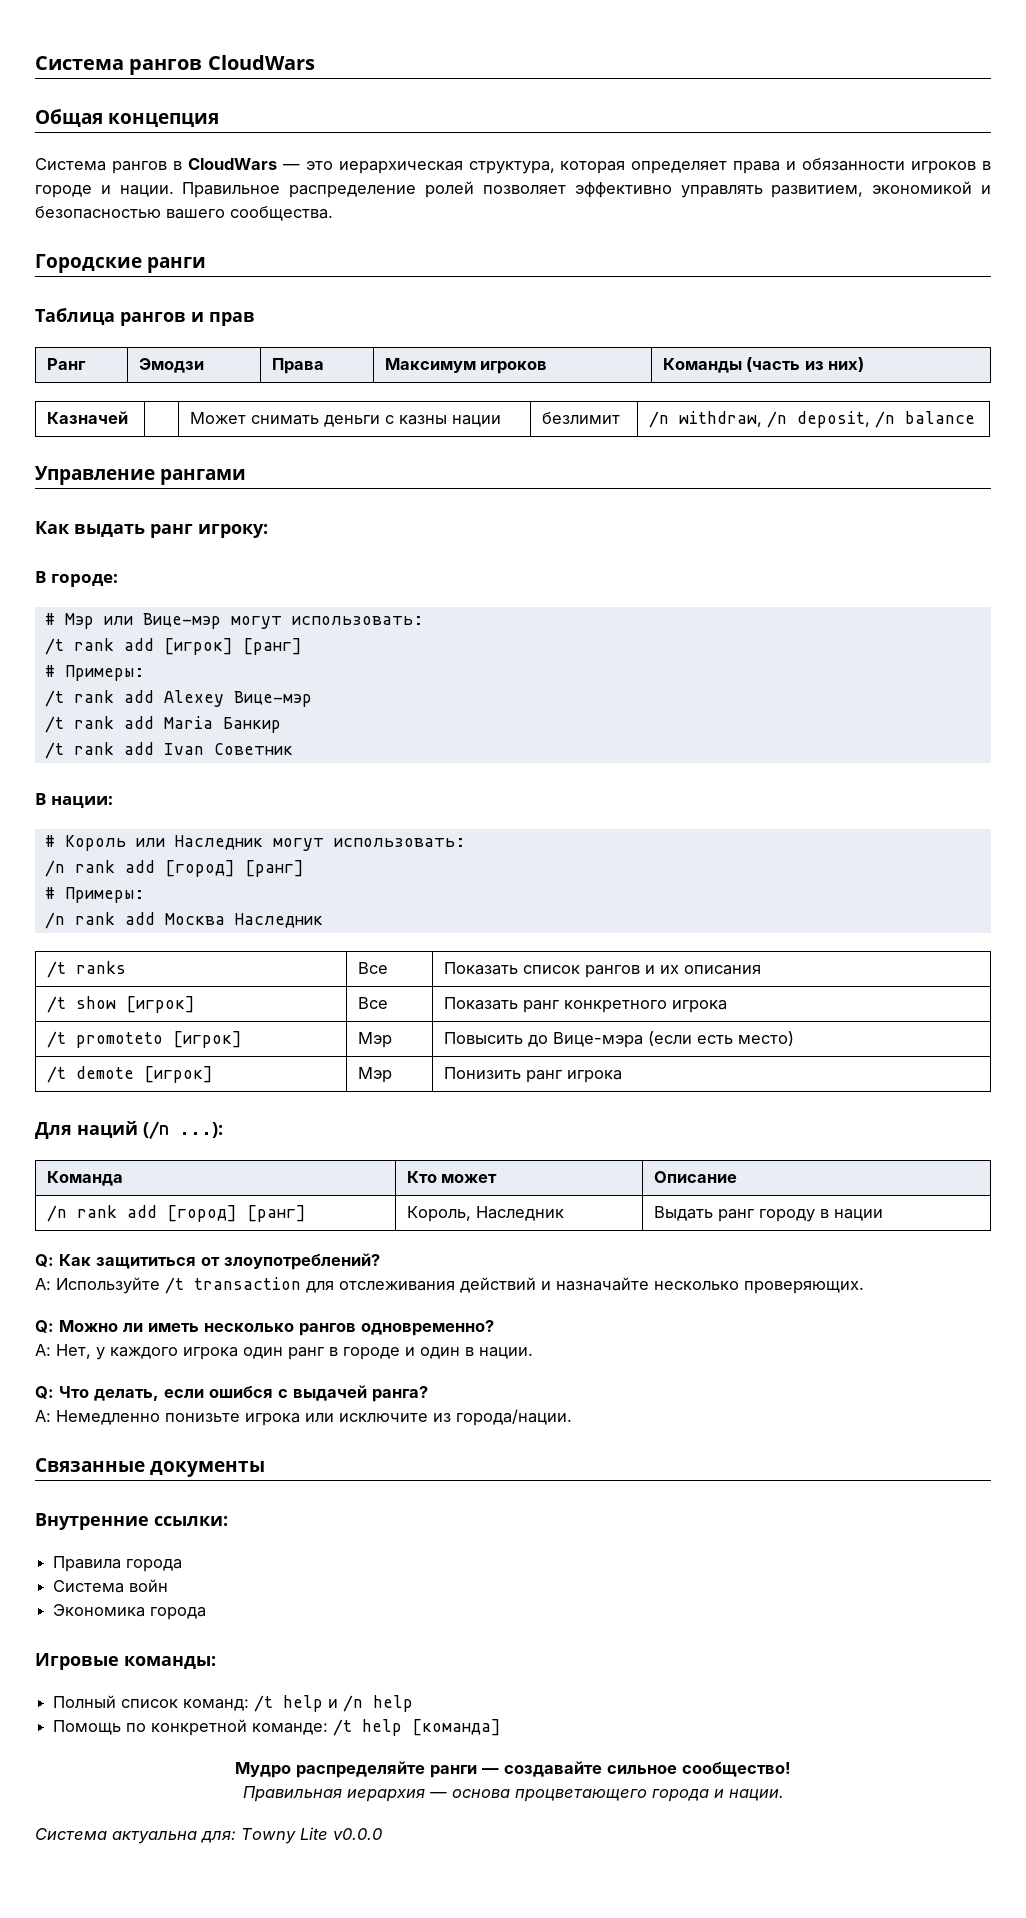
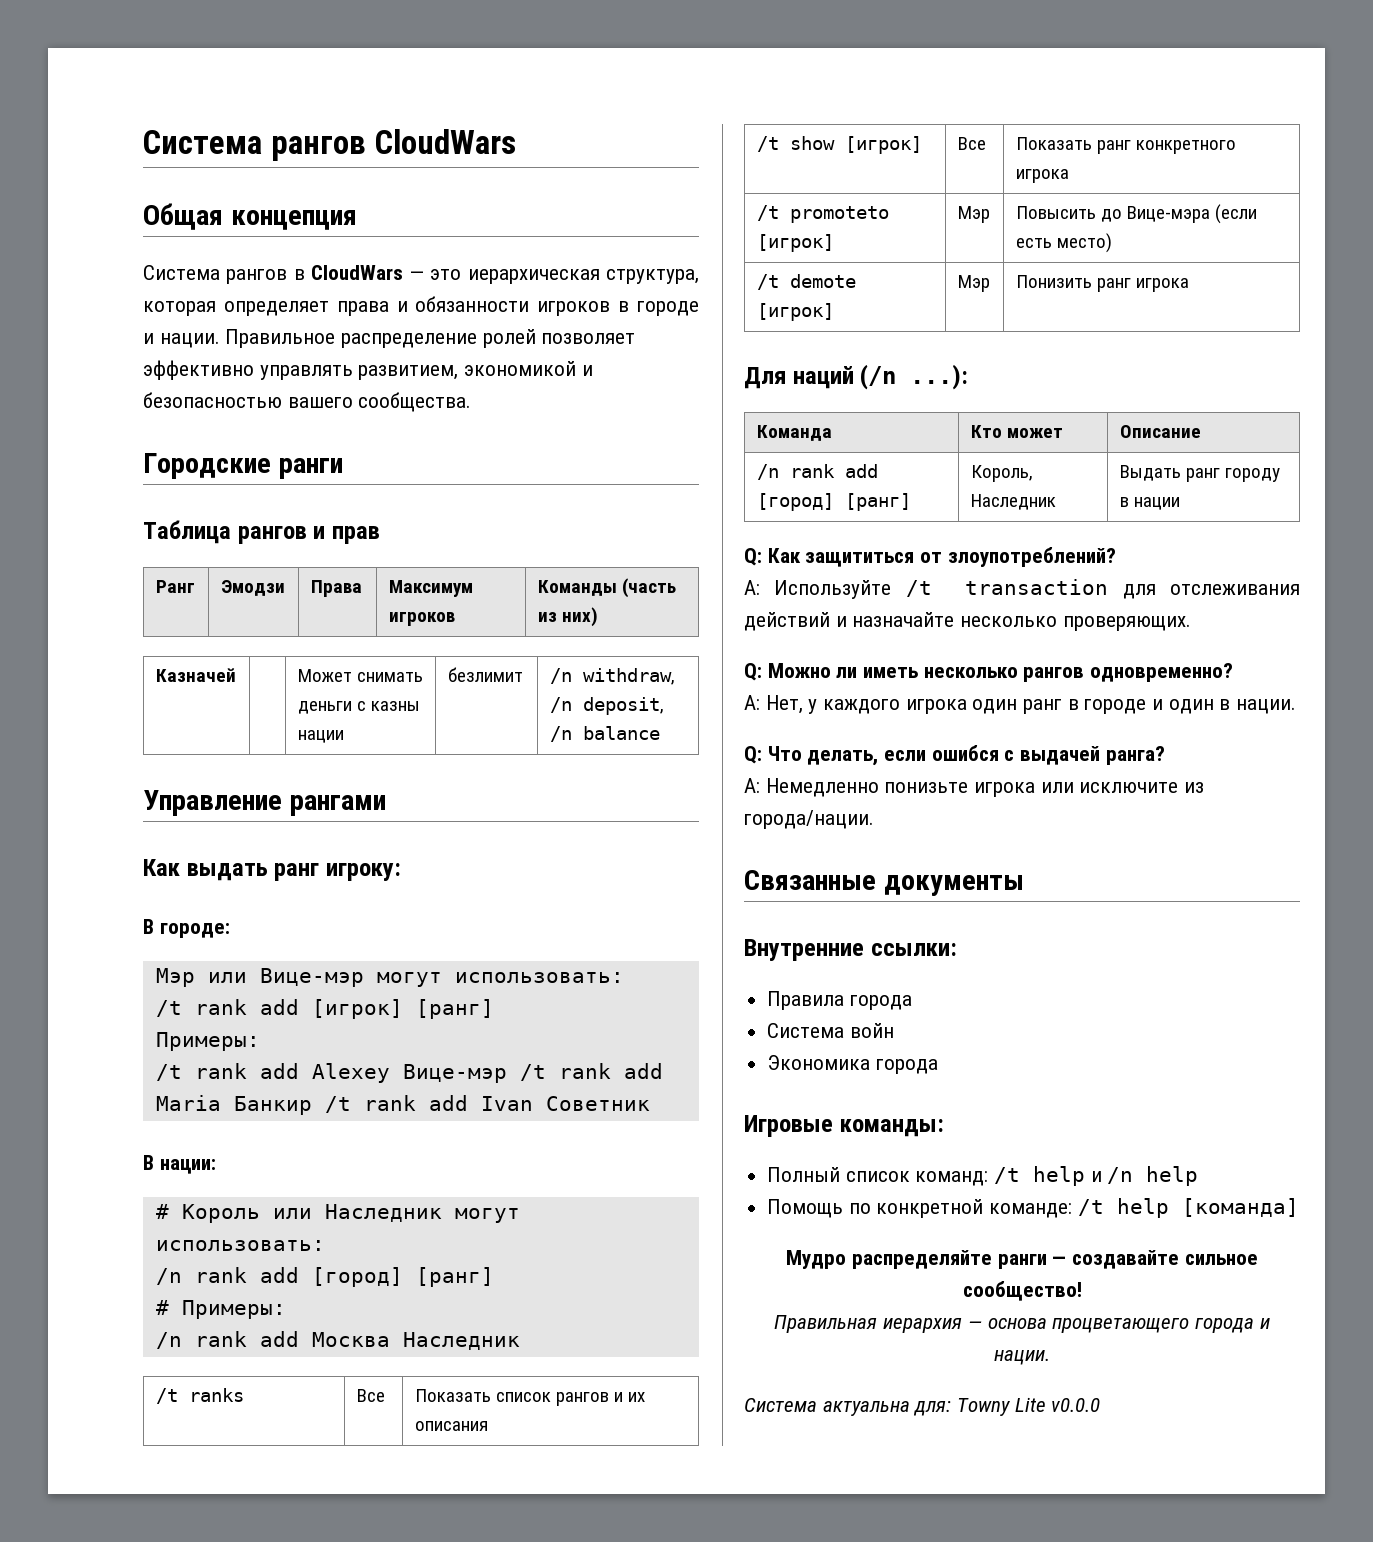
[44,613,55,625] # -> (230, 930) none
[44,665,55,677] # -> (494, 1009) none
(312, 699) // -> (507, 1073) none
(281, 725) // -> (312, 1105) none

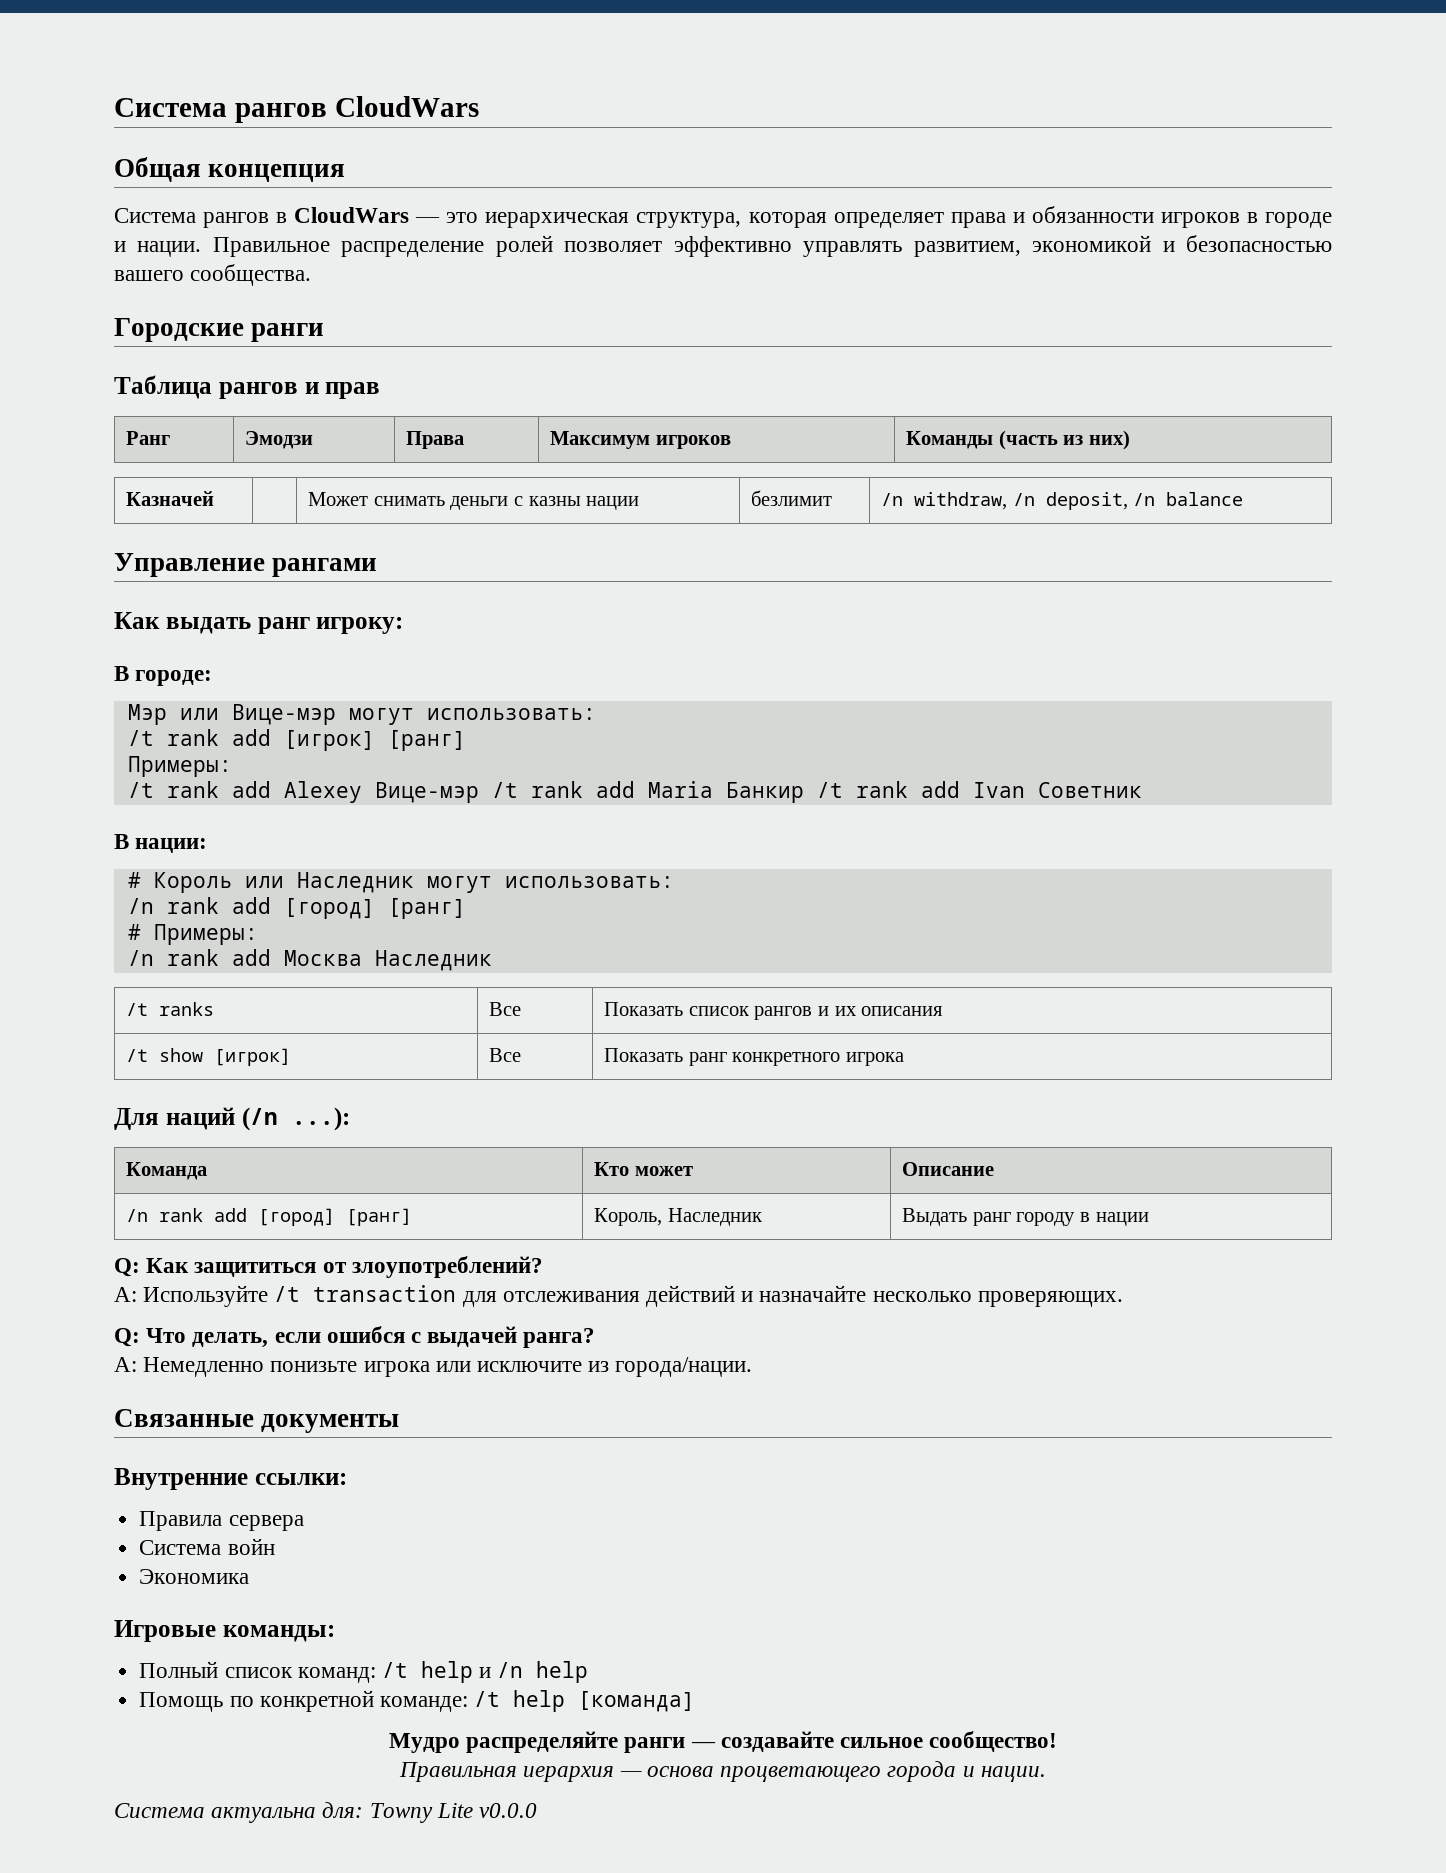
[756,205,889,223] [756,234,834,252] [957,206,990,223] [1015,204,1258,224] [1015,233,1112,253] [756,274,856,290] [756,303,834,321] [957,275,990,292] [1015,275,1190,292] // /t promoteto [игрок] | Мэр | Повысить до Вице-мэра (если есть место) // /t demote [игрок] | Мэр | Понизить ранг игрока -> (904, 1059) none
[744,663,1234,682] [744,695,1297,714] // Q: Можно ли иметь несколько рангов одновременно? // A: Нет, у каждого игрока один ранг в городе и один в нации. -> (1123, 1299) none
[849,995,912,1010] города -> [228,1515,304,1531] сервера
[875,1059,938,1074] города -> (250, 1576) none

